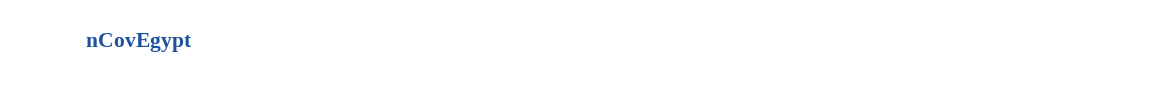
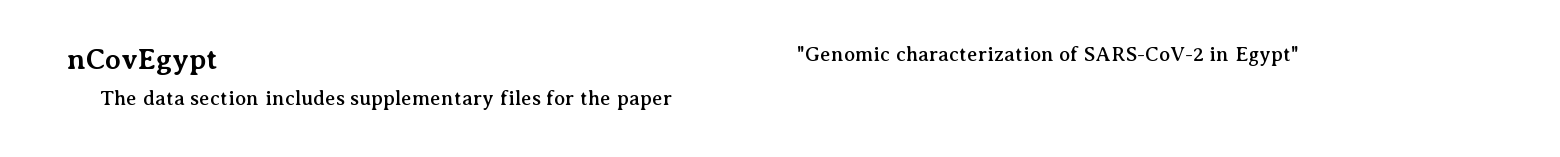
(192, 42) none -> [100,90,672,110] [797,46,1299,66] // The data section includes supplementary files for the paper "Genomic characterization of SARS-CoV-2 in Egypt"

